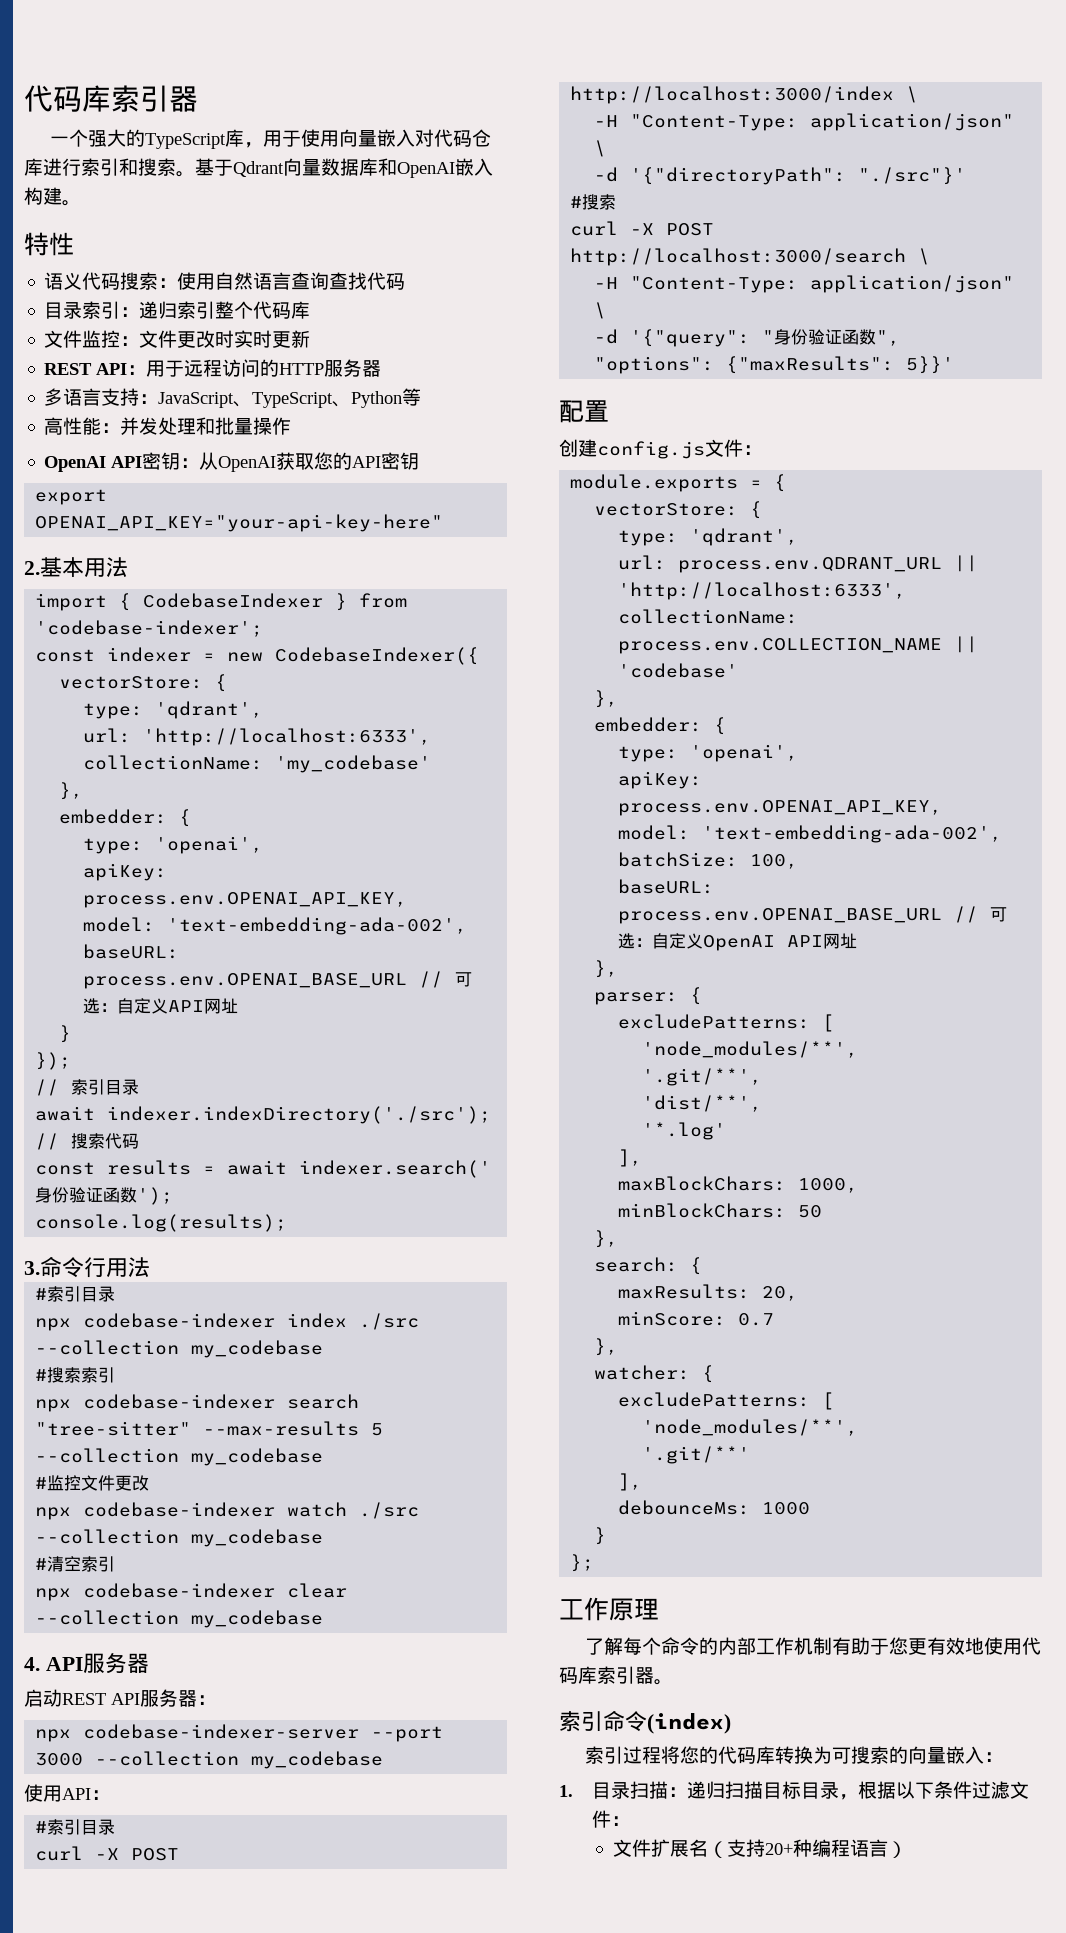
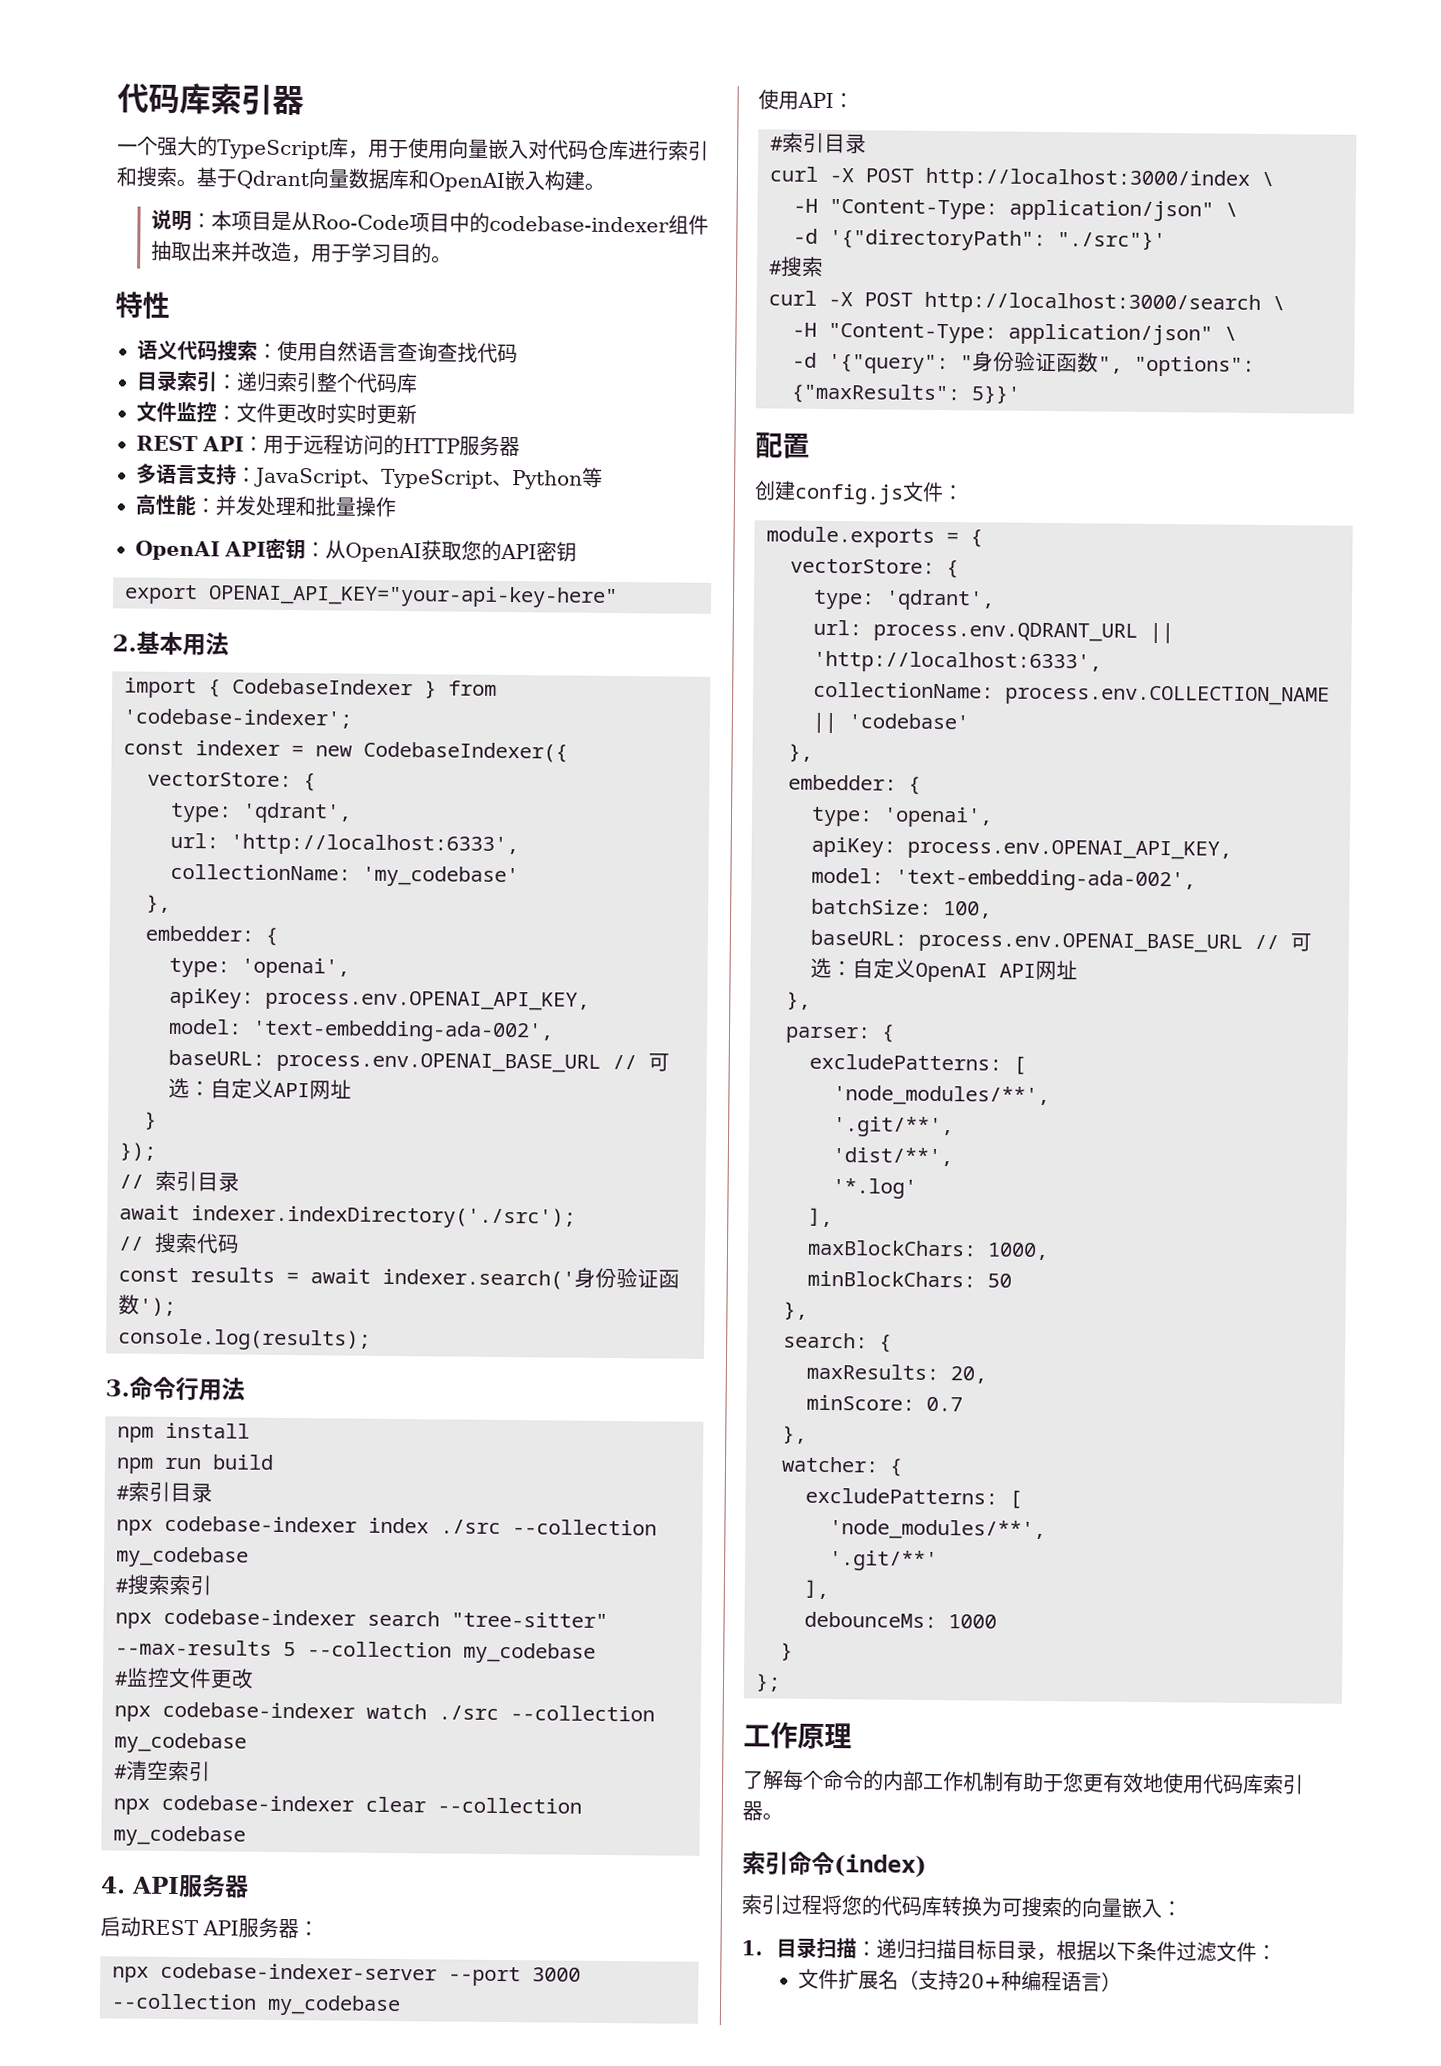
(81, 203) none -> [150,209,709,235] [150,240,452,264] // 说明：本项目是从Roo-Code项目中的codebase-indexer组件抽取出来并改造，用于学习目的。
(150, 1267) none -> [117,1422,250,1443] [116,1454,274,1474] // npm install // npm run build

